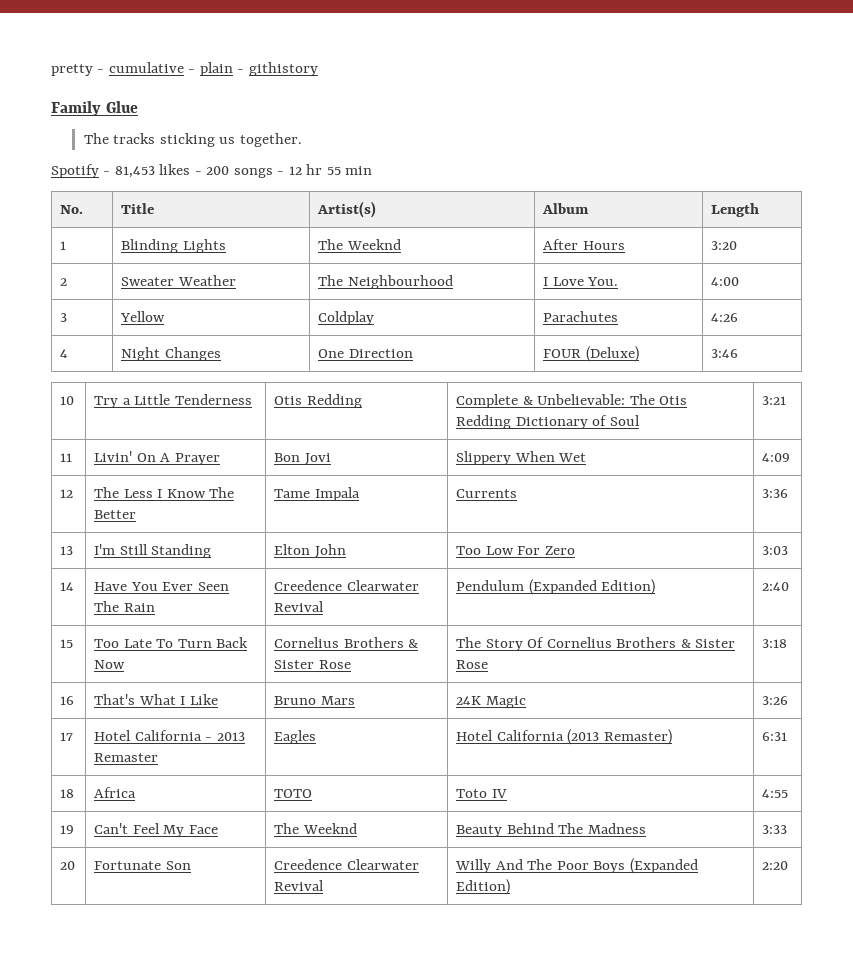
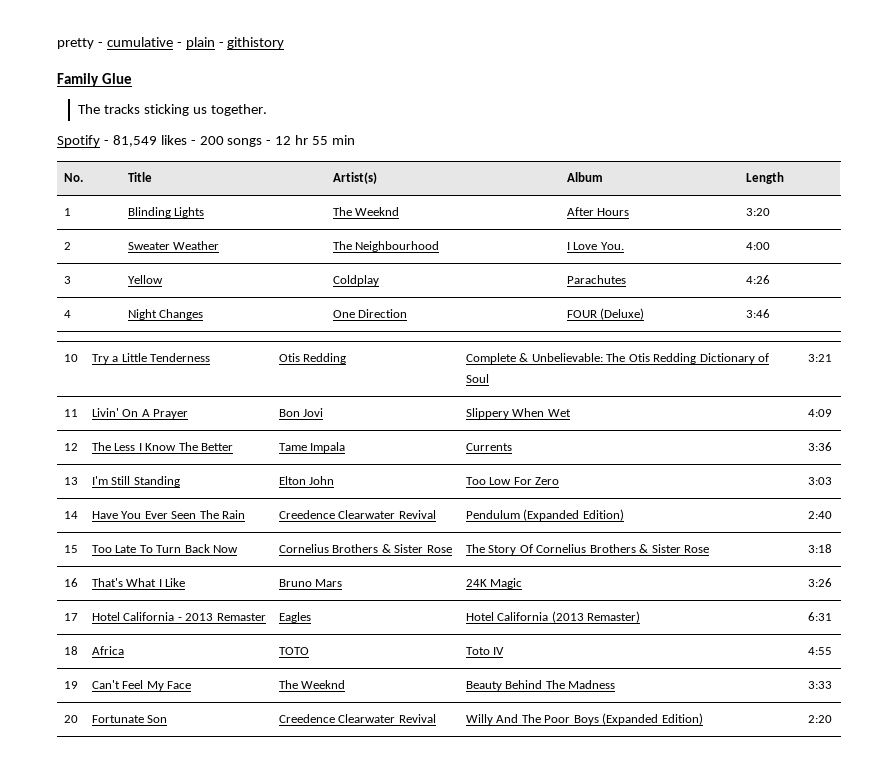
[114,166,155,178] 81,453 -> [112,135,157,147] 81,549

